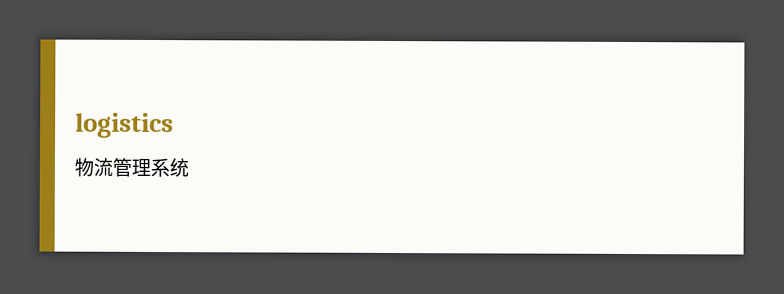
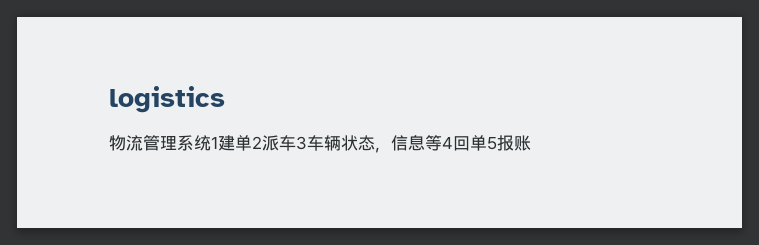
(189, 168) none -> [211,135,531,153] 1建单2派车3车辆状态，信息等4回单5报账

